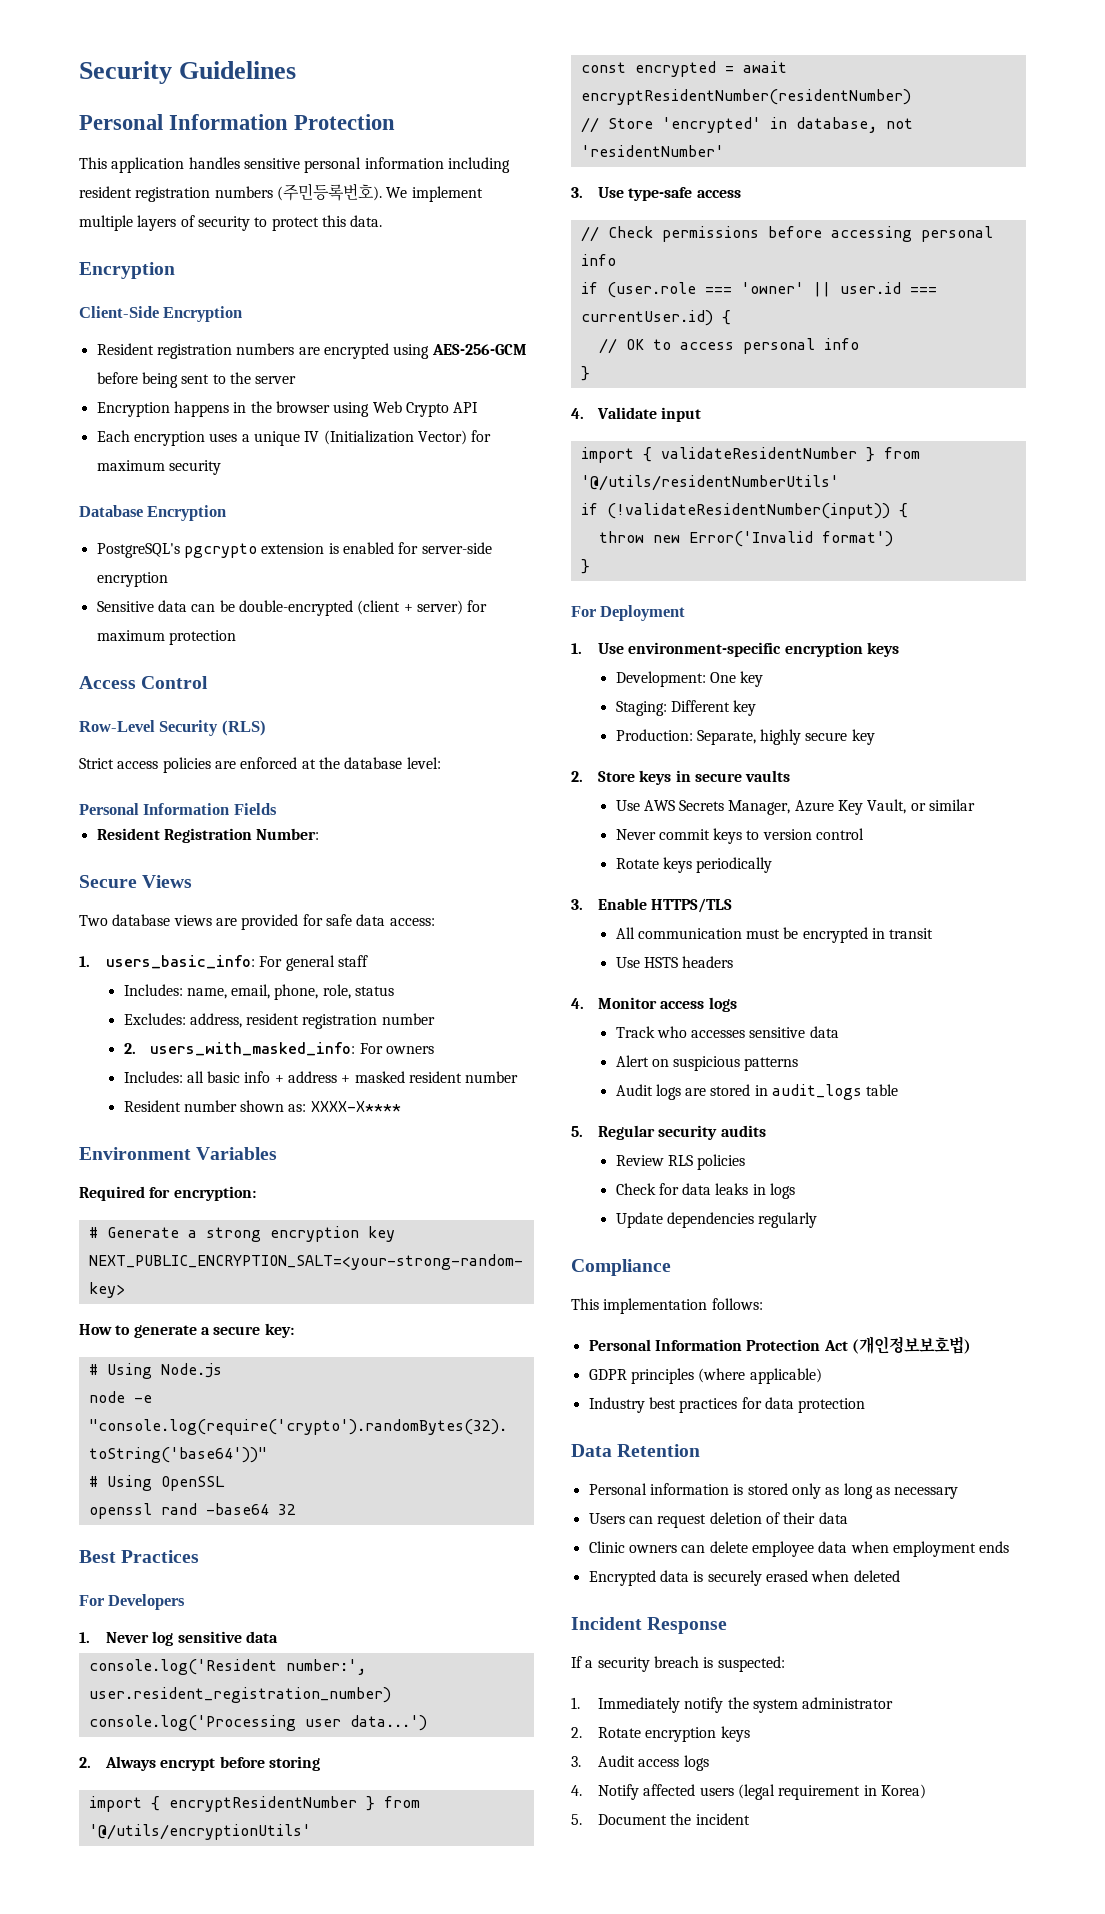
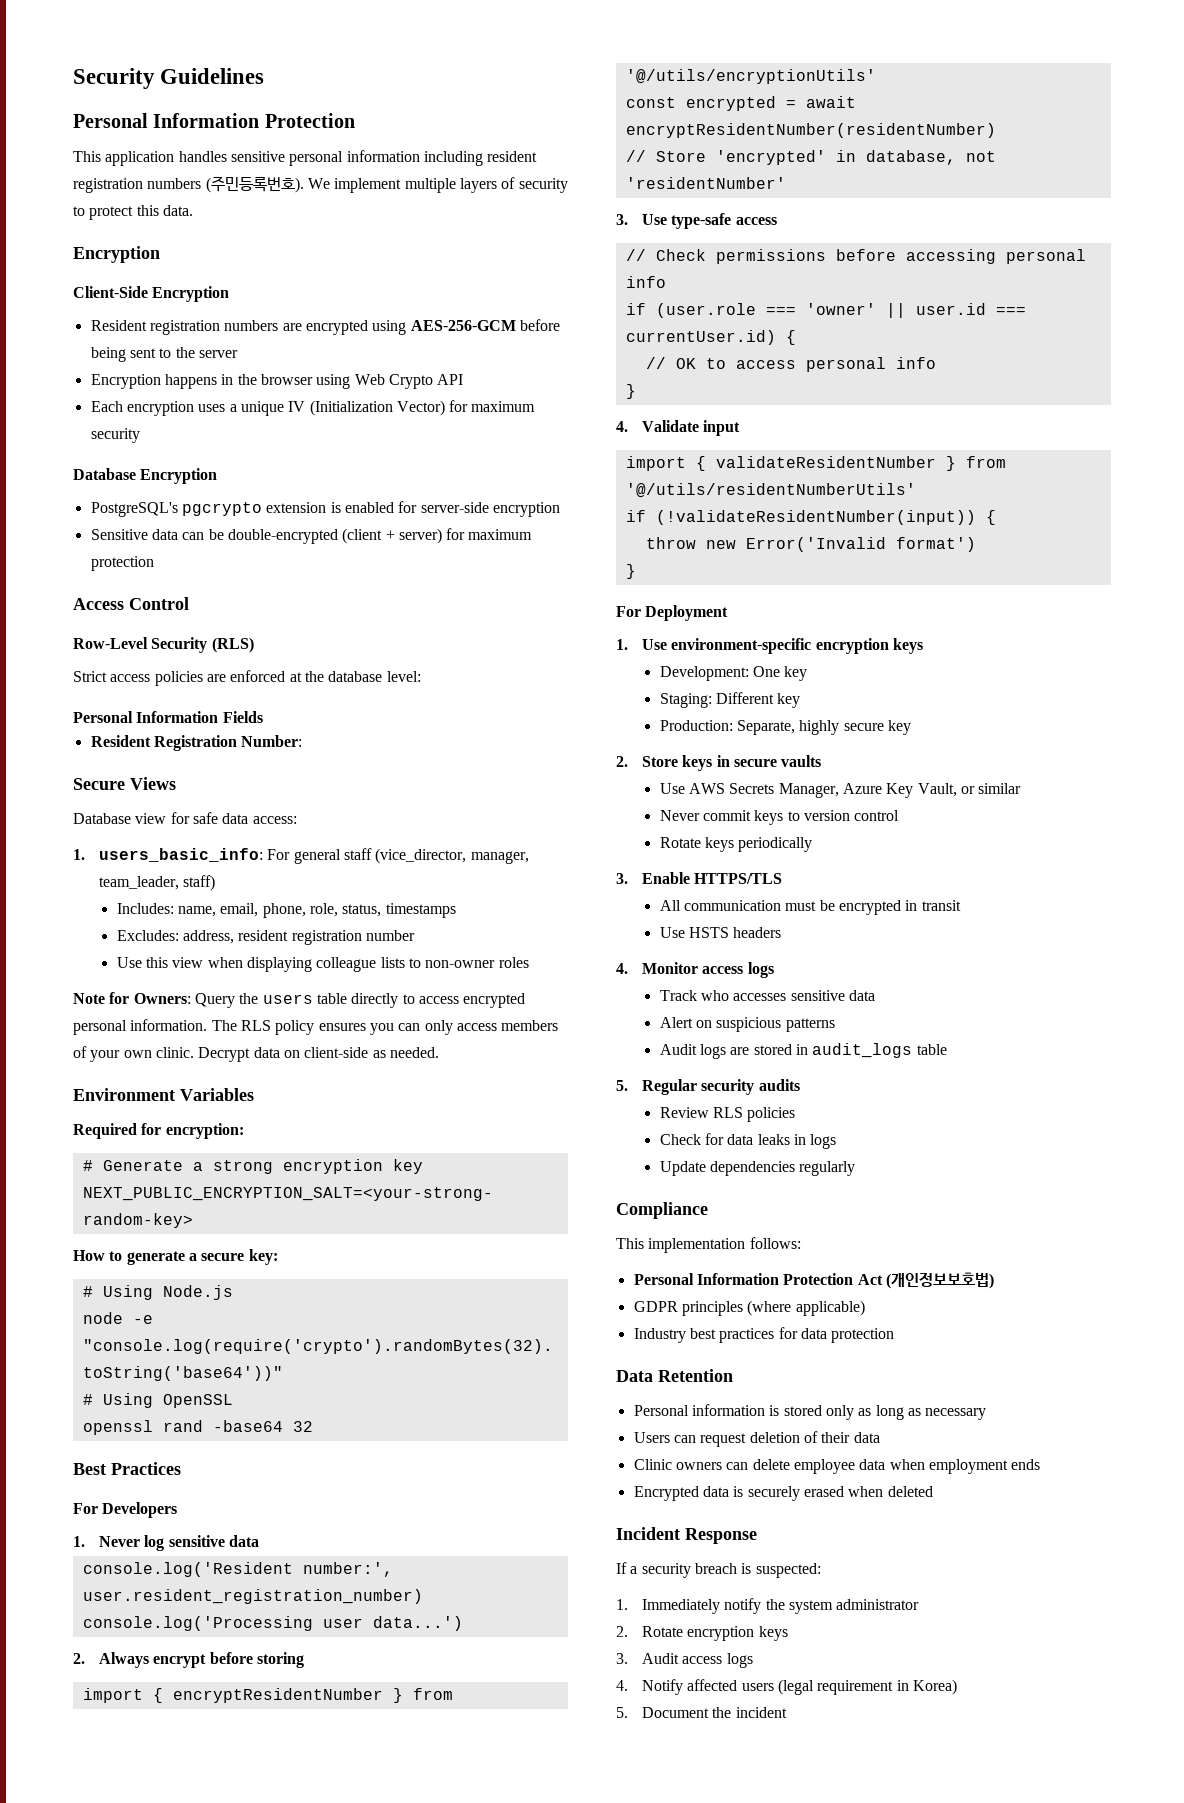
[79,914,299,930] Two database views are provided -> [73,813,167,824] Database view
(368, 961) none -> [375,848,529,864] [99,875,216,891] (vice_director, manager, team_leader, staff)
[355,986,395,996] status -> [342,903,456,918] status, timestamps
[123,1042,435,1056] [123,1071,519,1083] [123,1100,401,1112] 2. users_with_masked_info: For owners // Includes: all basic info + address + masked resident number // Resident number shown as: XXXX-X**** -> [116,957,529,972] [73,992,526,1008] [73,1019,559,1035] [73,1046,439,1062] Use this view when displaying colleague lists to non-owner roles // Note for Owners: Query the users table directly to access encrypted personal information. The RLS policy ensures you can only access members of your own clinic. Decrypt data on client-side as needed.

